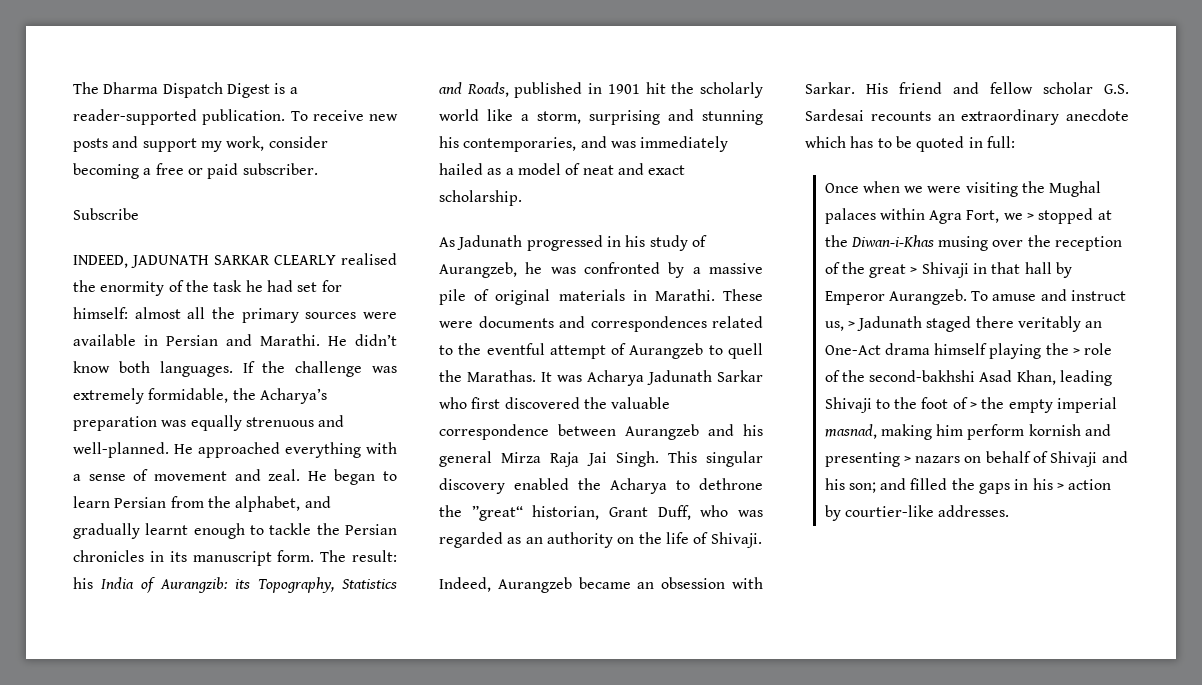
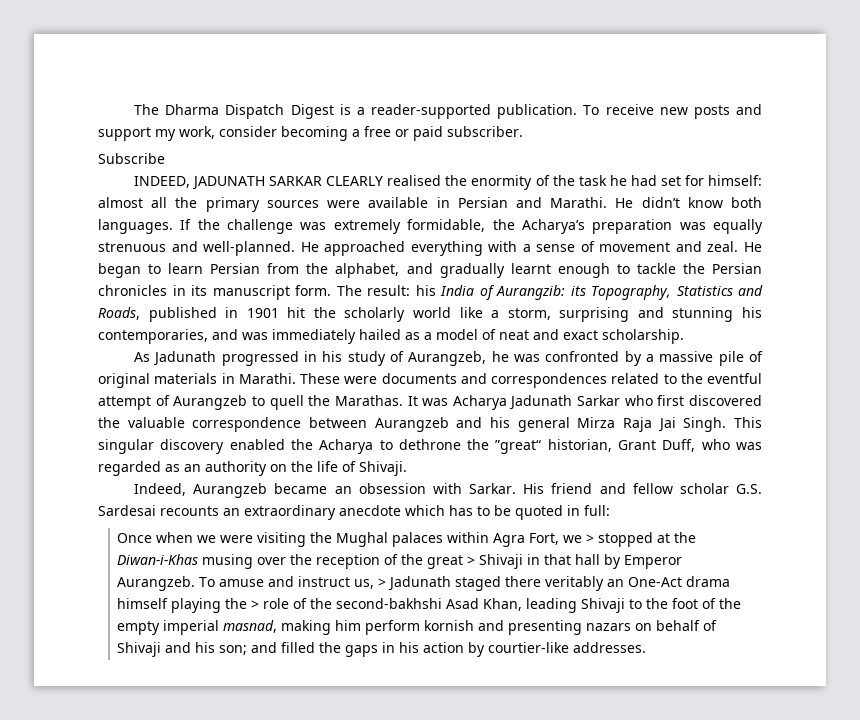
[970,402,978,409] > -> (717, 603) none
[903,456,911,463] > -> (583, 627) none
[1057,483,1065,490] > -> (420, 647) none

